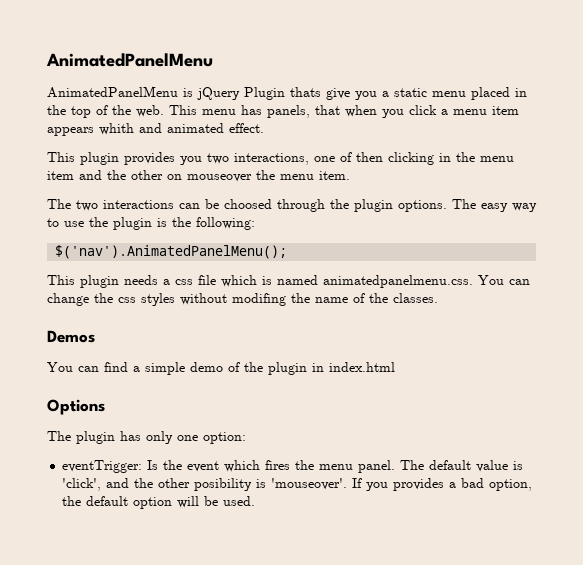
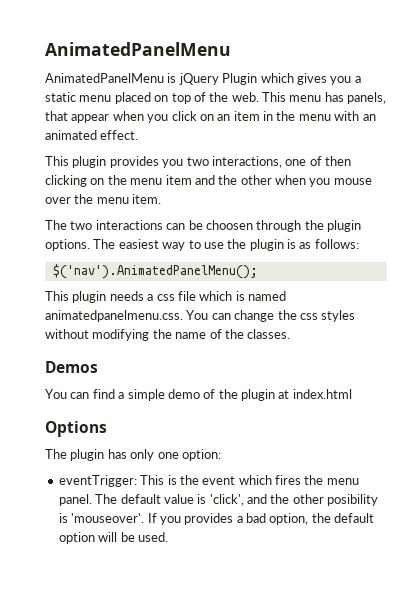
[290,87,350,100] thats give -> [260,73,327,85] which gives
[515,88,527,97] [47,105,66,115] in the -> [154,95,169,102] on
(340, 110) none -> [71,114,110,123] appear
[441,106,519,115] [47,123,162,136] a menu item appears whith and -> [199,111,376,121] on an item in the menu with an
[439,153,451,162] in -> [90,178,105,185] on
[167,174,252,182] on mouseover -> [275,175,372,187] [45,197,71,204] when you mouse over
[224,199,272,209] choosed -> [205,220,253,230] choosen
[481,203,508,212] easy -> [118,239,159,249] easiest
[172,217,255,230] the following: -> [299,239,359,249] as follows:
[232,293,286,306] modifing -> [92,329,150,341] modifying
[312,363,324,372] in -> [278,390,290,399] at
[147,460,159,470] Is -> [140,475,177,485] This is

